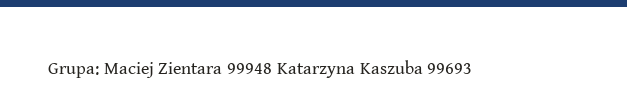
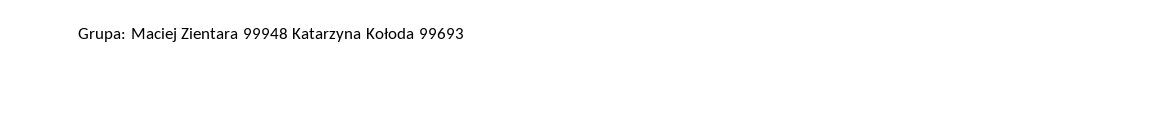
[359,60,423,74] Kaszuba -> [365,28,414,39] Kołoda

